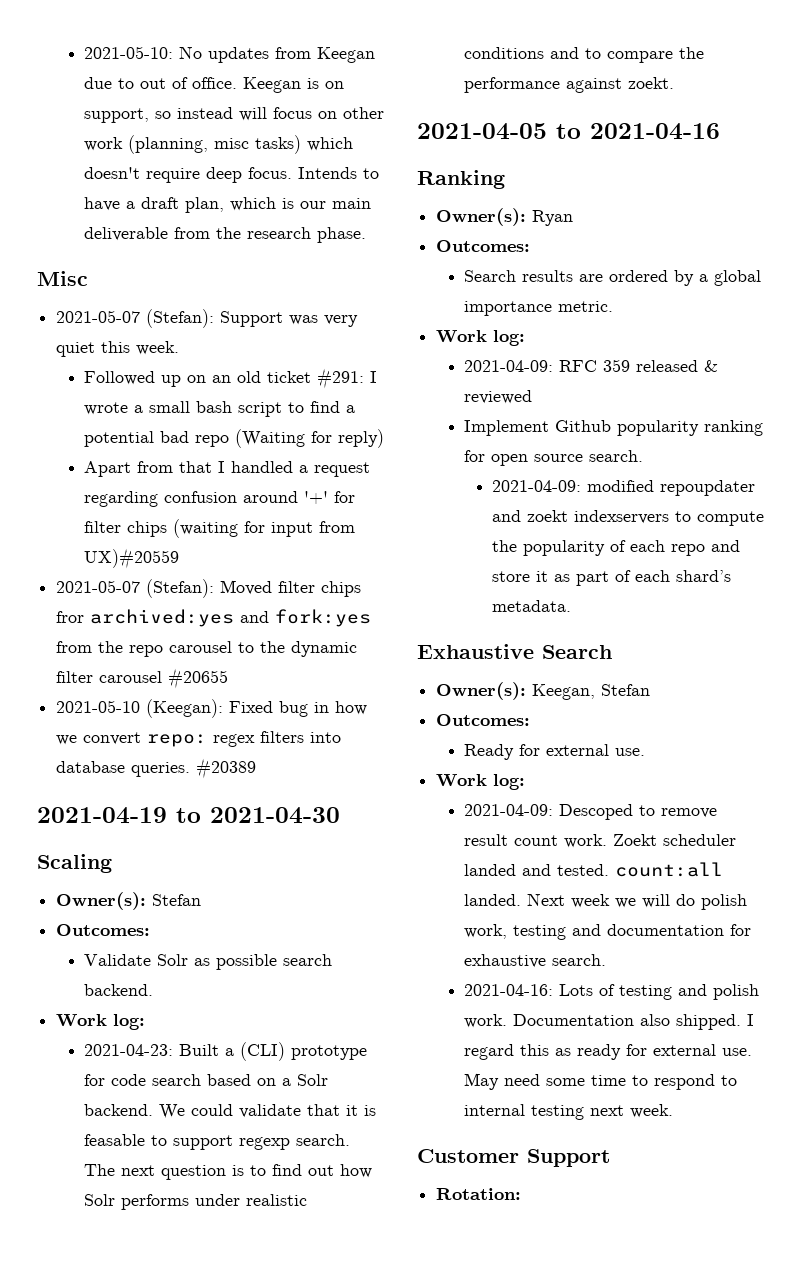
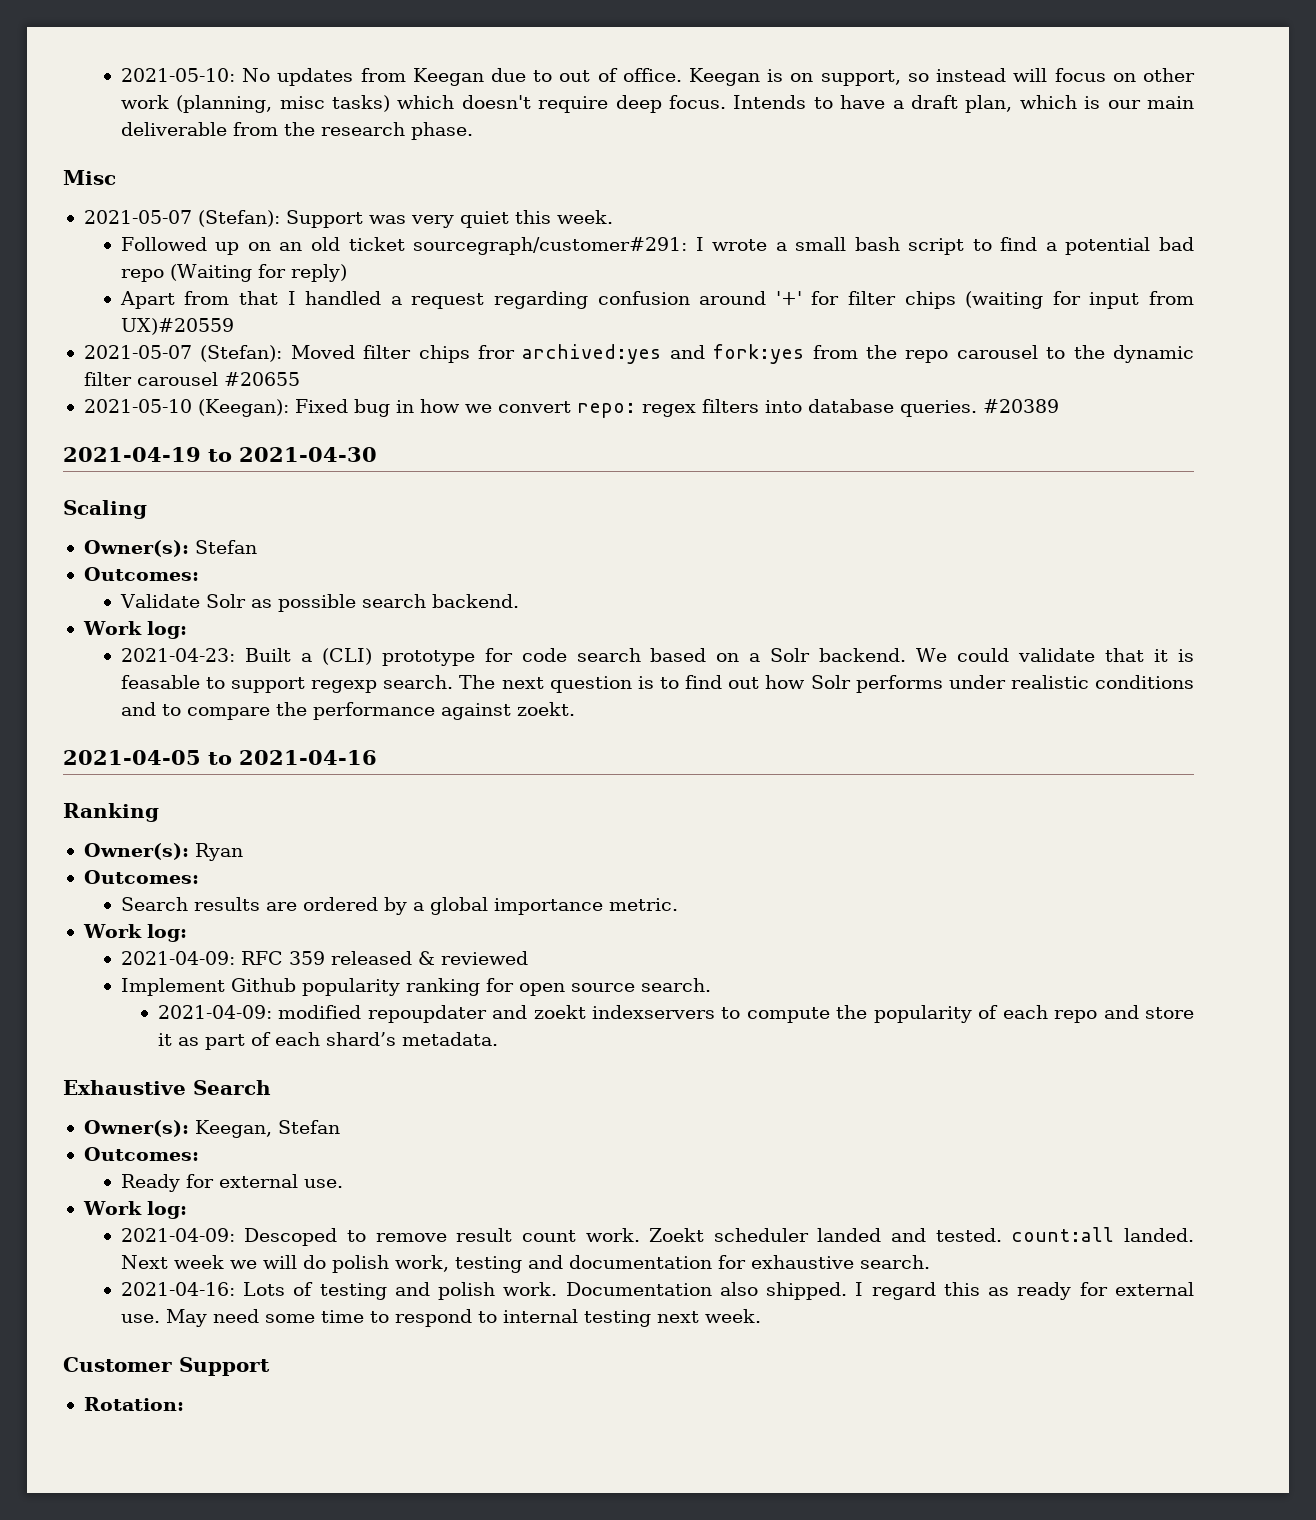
[317,368,365,389] #291: -> [413,237,688,255] sourcegraph/customer#291:

